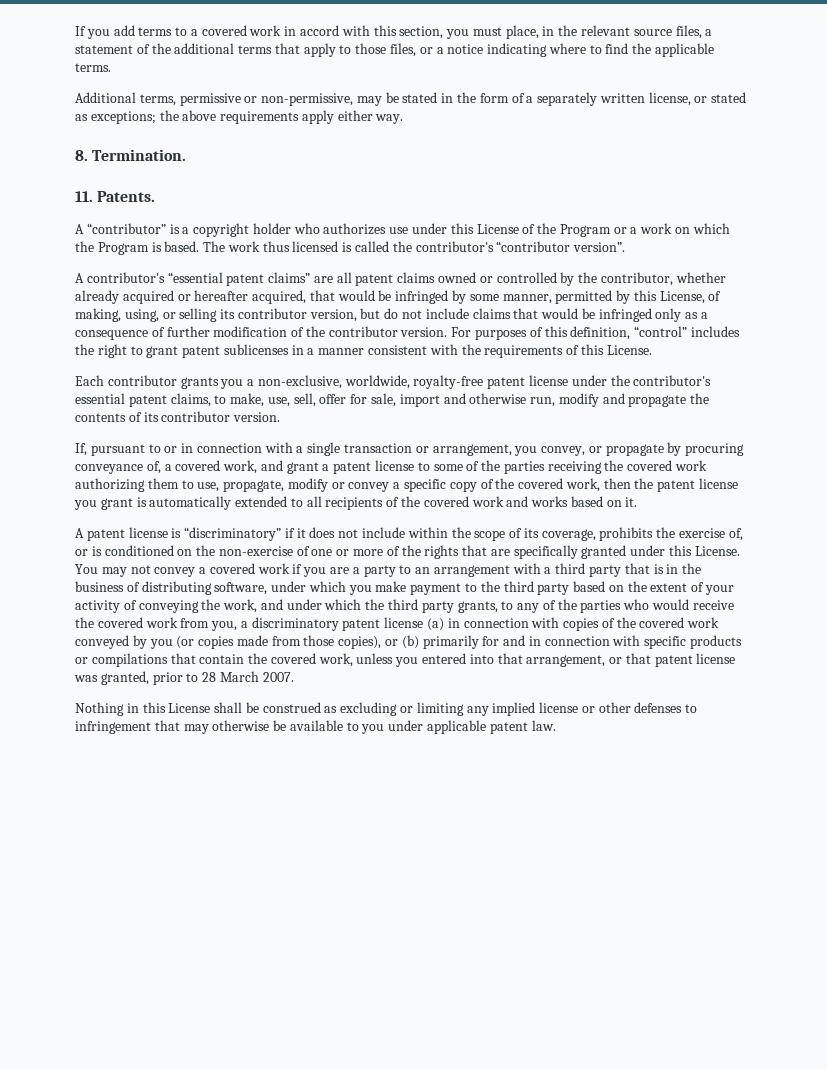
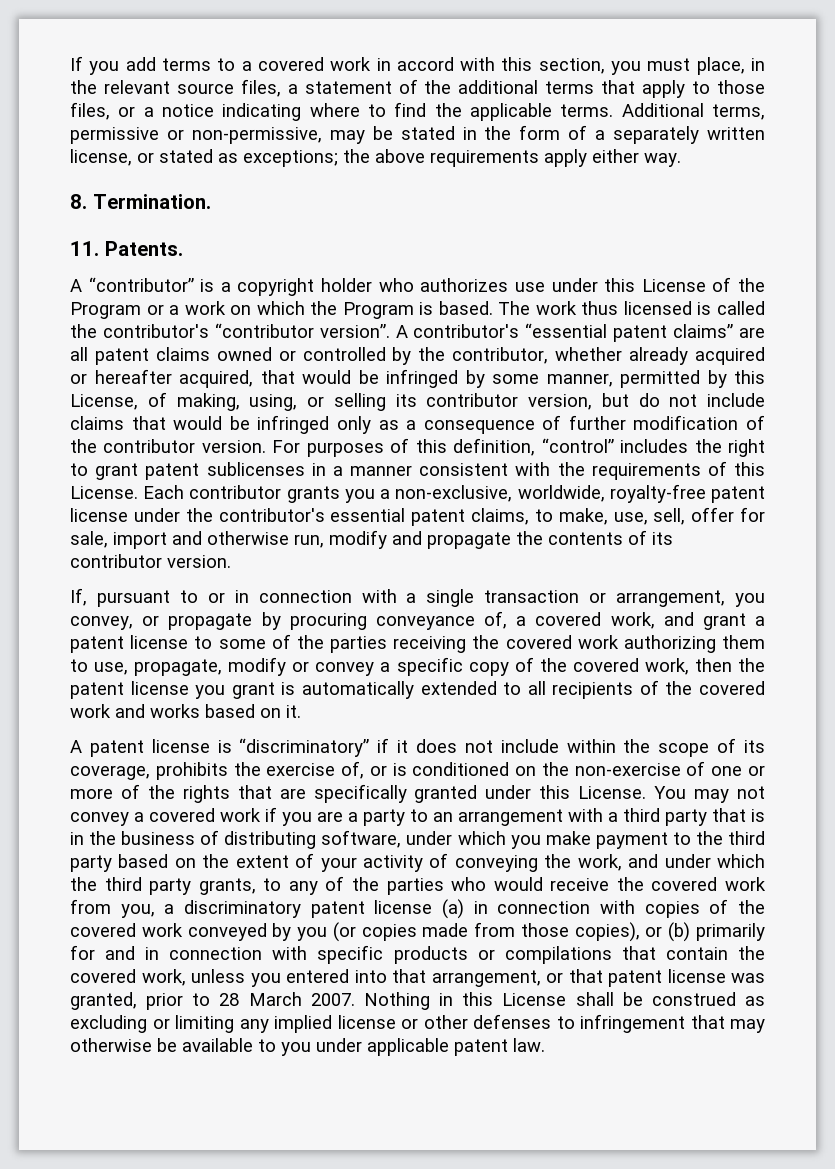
(111, 67) // -> (614, 110) none
(626, 247) // -> (390, 331) none
(652, 350) // -> (138, 492) none
(294, 677) // -> (355, 999) none

